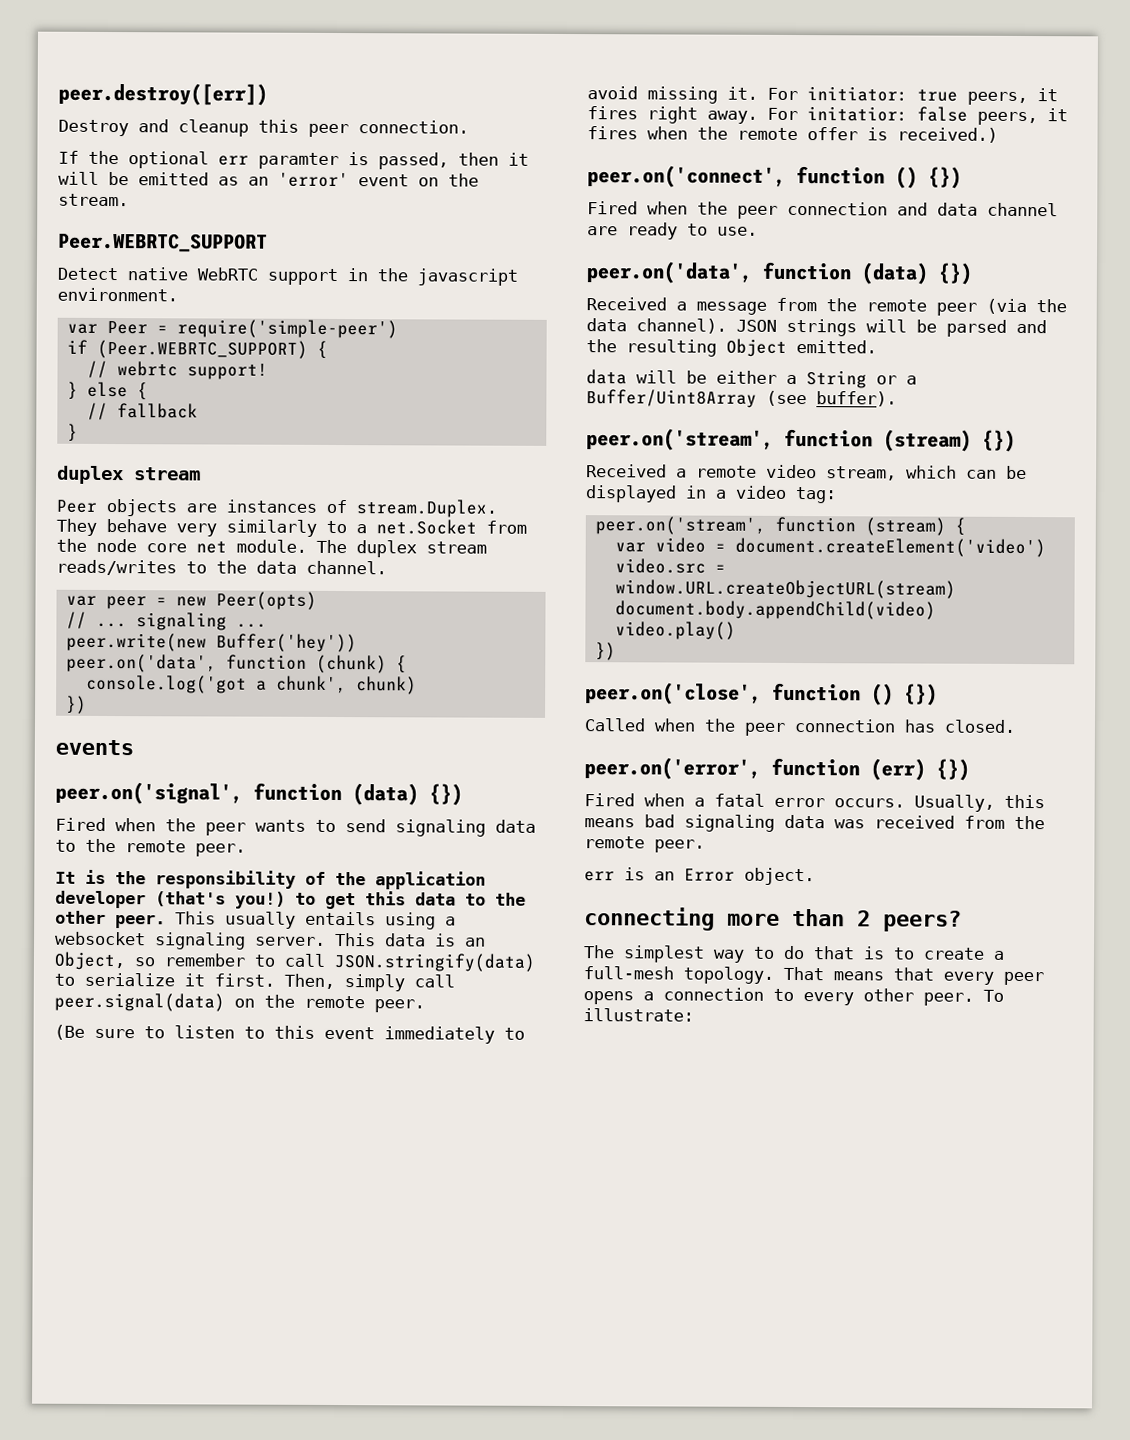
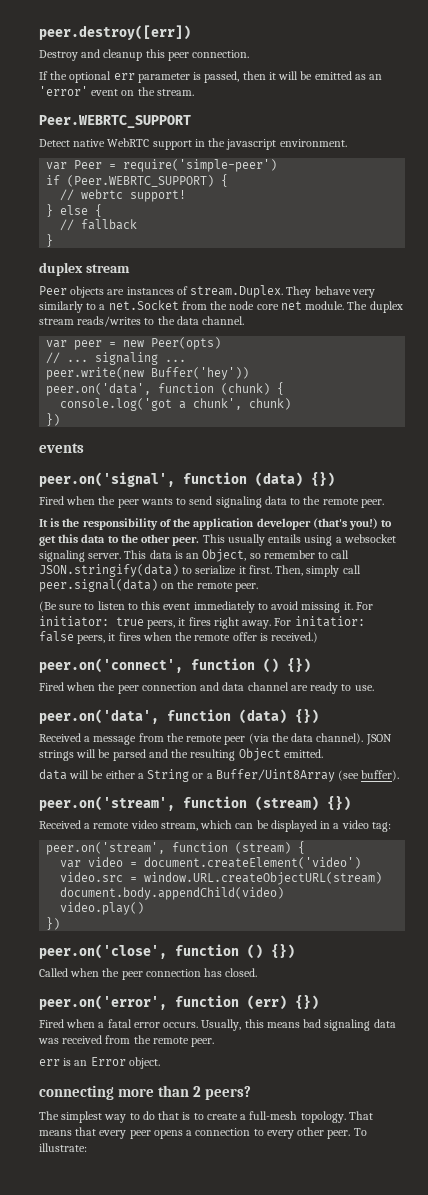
[258,152,339,170] paramter -> [137,73,190,83] parameter

